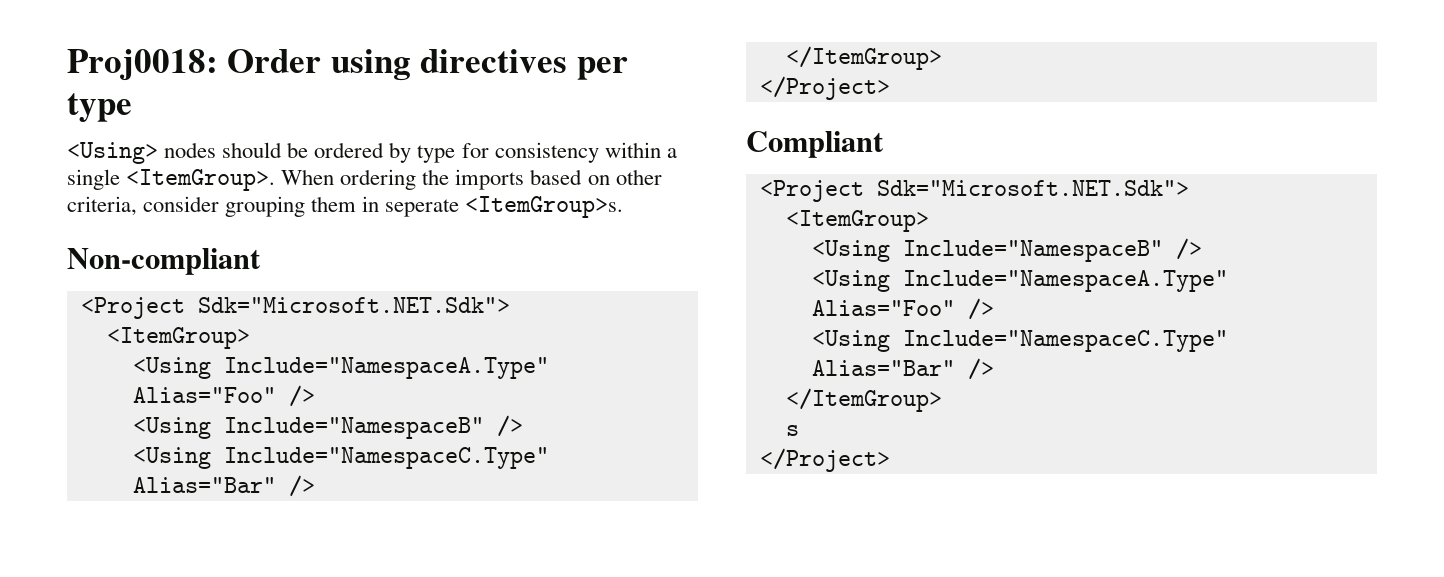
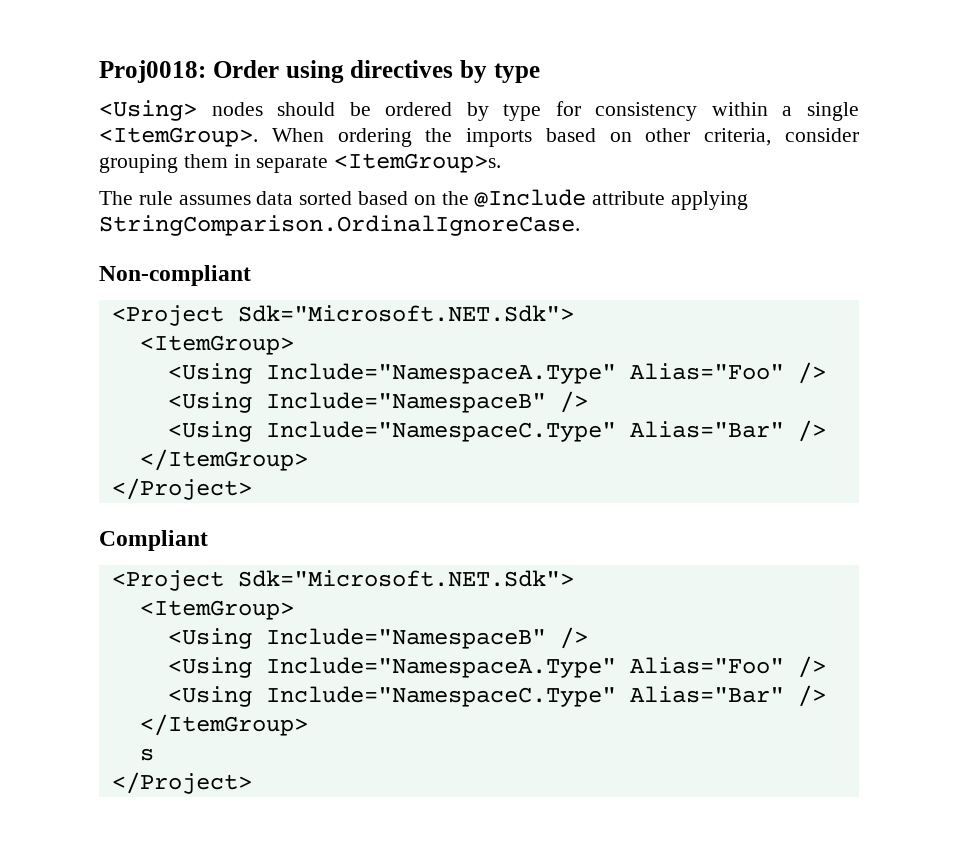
[576,57,628,80] per -> [460,60,487,83] by
[385,199,460,217] seperate -> [256,156,329,173] separate
(624, 207) none -> [99,189,749,210] [99,215,580,236] // The rule assumes data sorted based on the @Include attribute applying StringComparison.OrdinalIgnoreCase.

